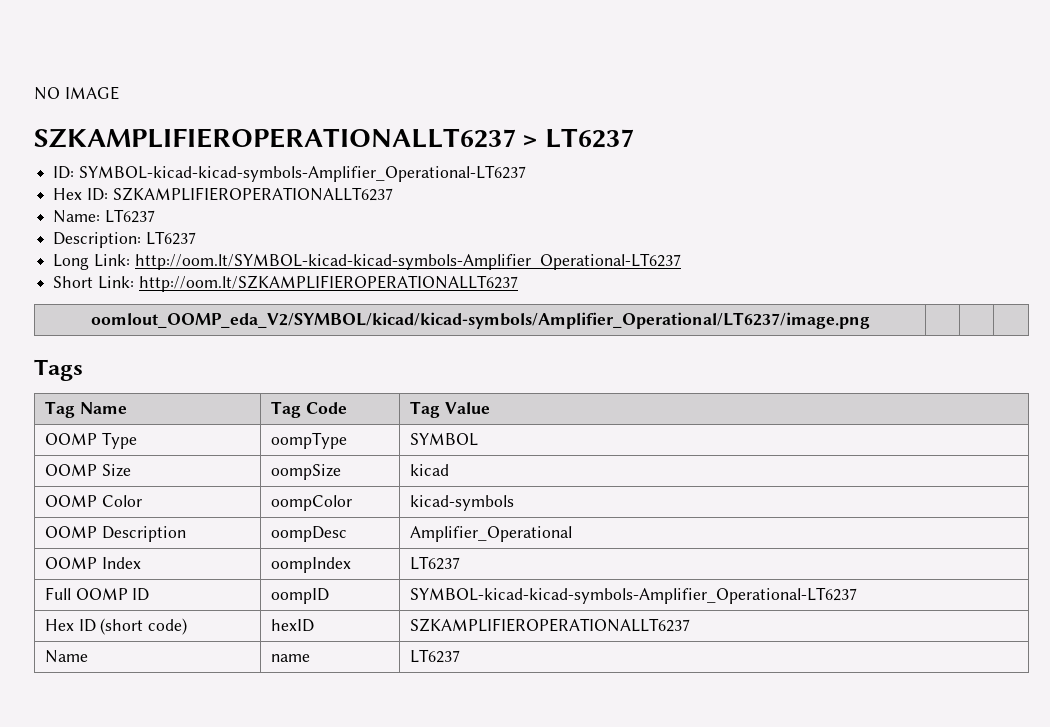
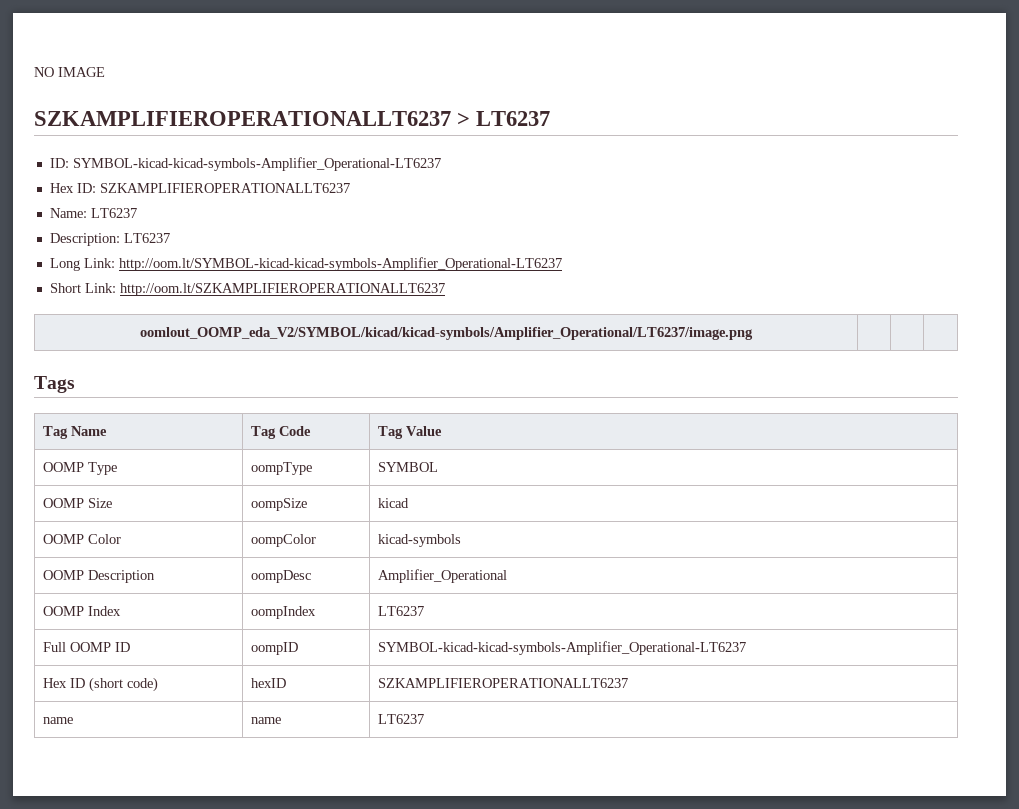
[44,650,88,663] Name -> [43,717,74,724] name

